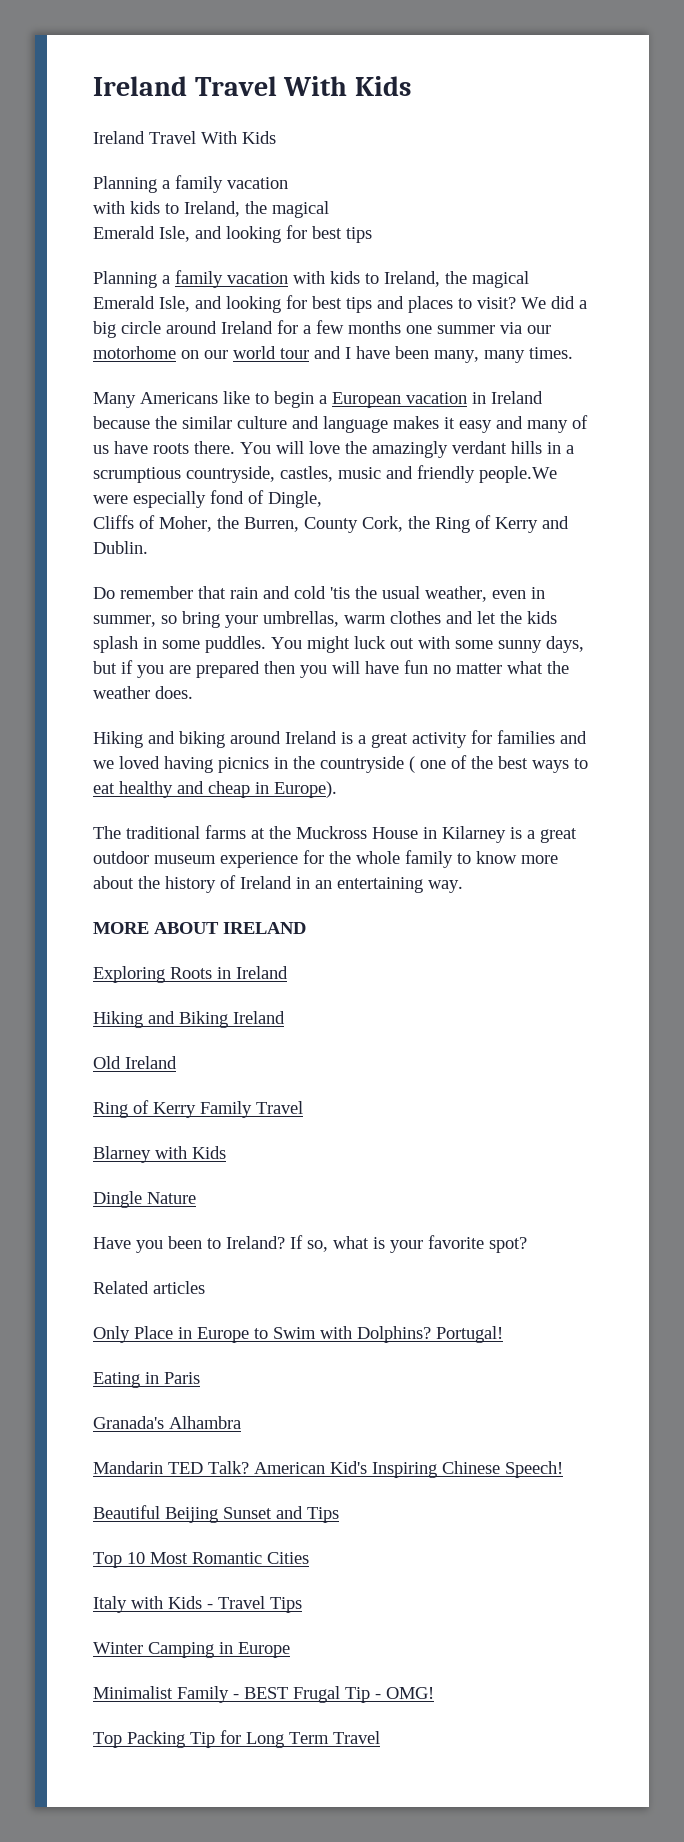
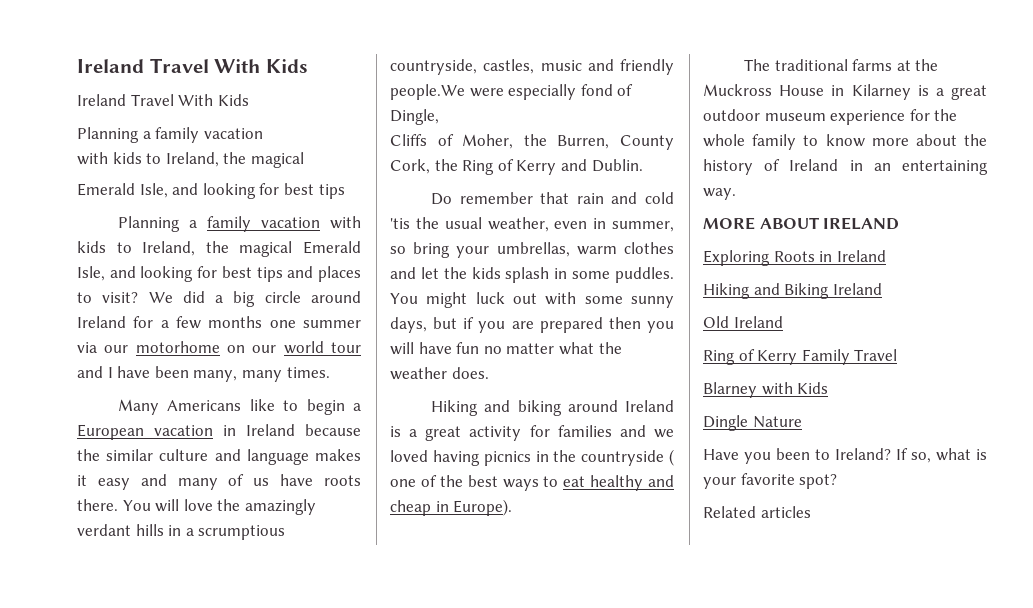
[93,1326,503,1343] [93,1372,200,1388] [93,1416,241,1429] [93,1461,563,1478] [93,1505,339,1523] [93,1552,309,1568] [93,1596,302,1613] [93,1642,290,1658] [93,1686,434,1703] [93,1730,380,1748] // Only Place in Europe to Swim with Dolphins? Portugal! // Eating in Paris // Granada's Alhambra // Mandarin TED Talk? American Kid's Inspiring Chinese Speech! // Beautiful Beijing Sunset and Tips // Top 10 Most Romantic Cities // Italy with Kids - Travel Tips // Winter Camping in Europe // Minimalist Family - BEST Frugal Tip - OMG! // Top Packing Tip for Long Term Travel -> (811, 512) none

